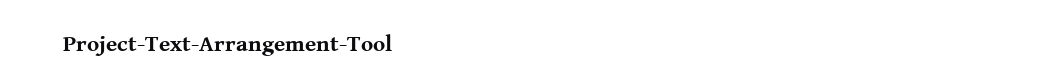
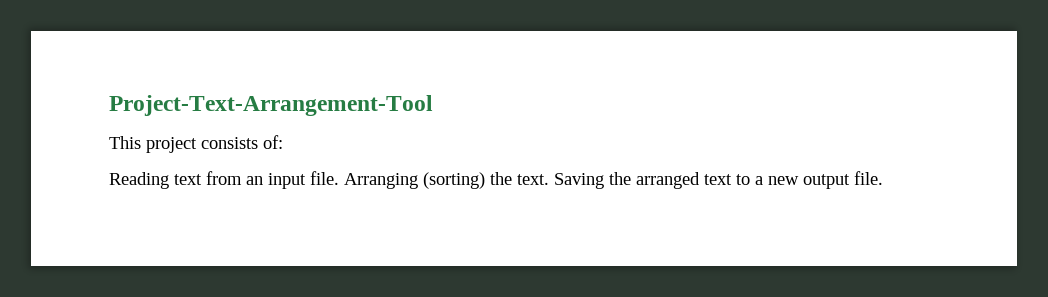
(392, 45) none -> [109,135,283,153] [109,171,883,189] // This project consists of: // Reading text from an input file. Arranging (sorting) the text. Saving the arranged text to a new output file.

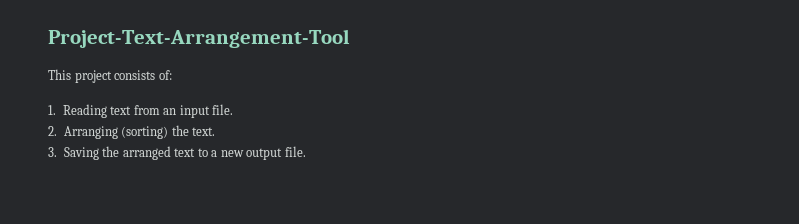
(283, 142) none -> [48,105,56,115] 1.
(339, 178) none -> [48,126,57,136] // 2.
(549, 179) none -> [48,147,57,157] // 3.

